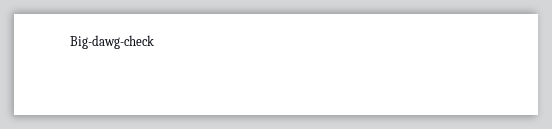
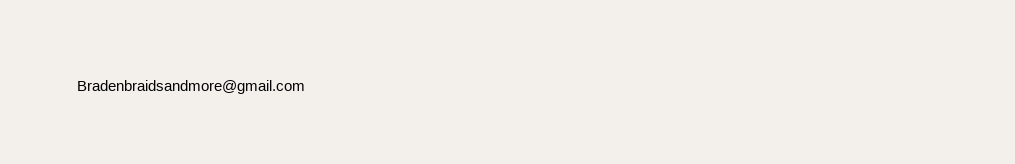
[70,35,154,49] Big-dawg-check -> [77,80,305,94] Bradenbraidsandmore@gmail.com

